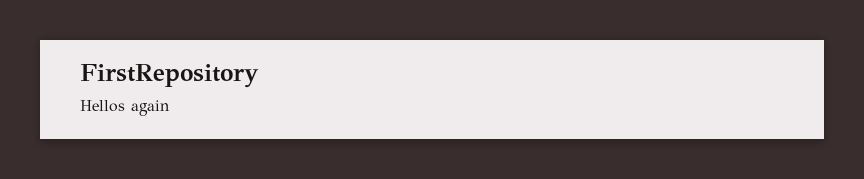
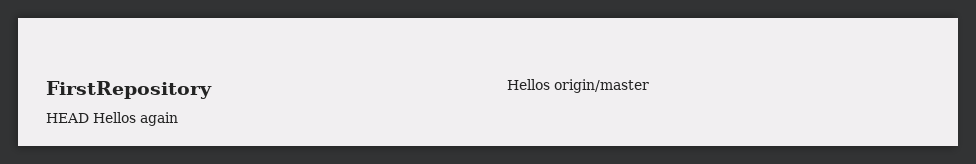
(259, 76) none -> [46,113,89,123] HEAD
(170, 108) none -> [507,79,649,93] // Hellos origin/master

